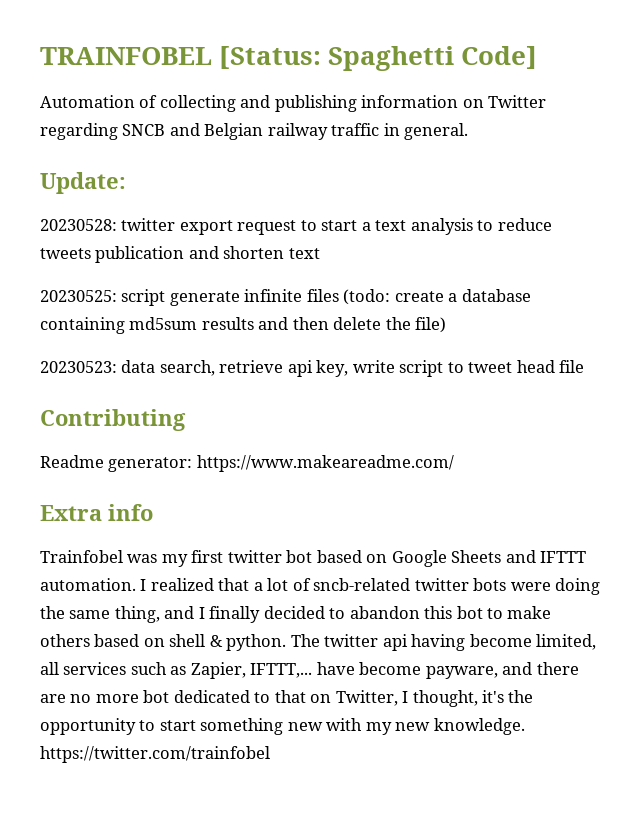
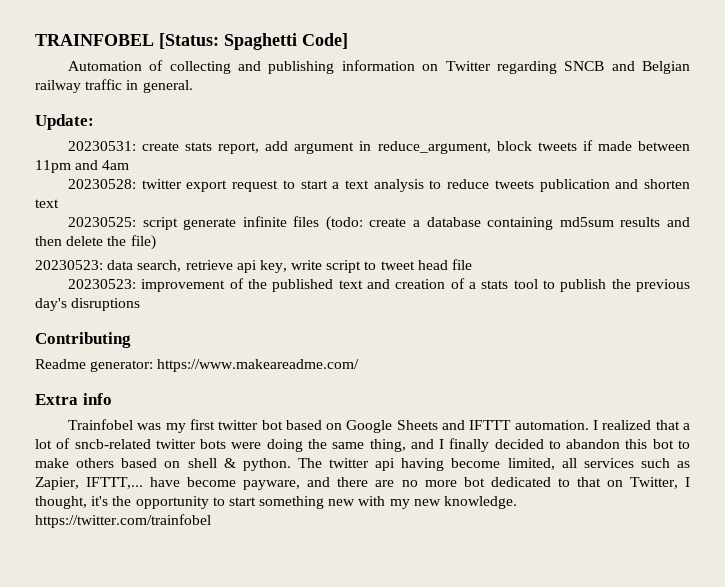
(126, 183) none -> [67,140,690,154] [35,160,130,173] // 20230531: create stats report, add argument in reduce_argument, block tweets if made between 11pm and 4am
(585, 366) none -> [67,278,691,292] [35,298,141,311] // 20230523: improvement of the published text and creation of a stats tool to publish the previous day's disruptions

